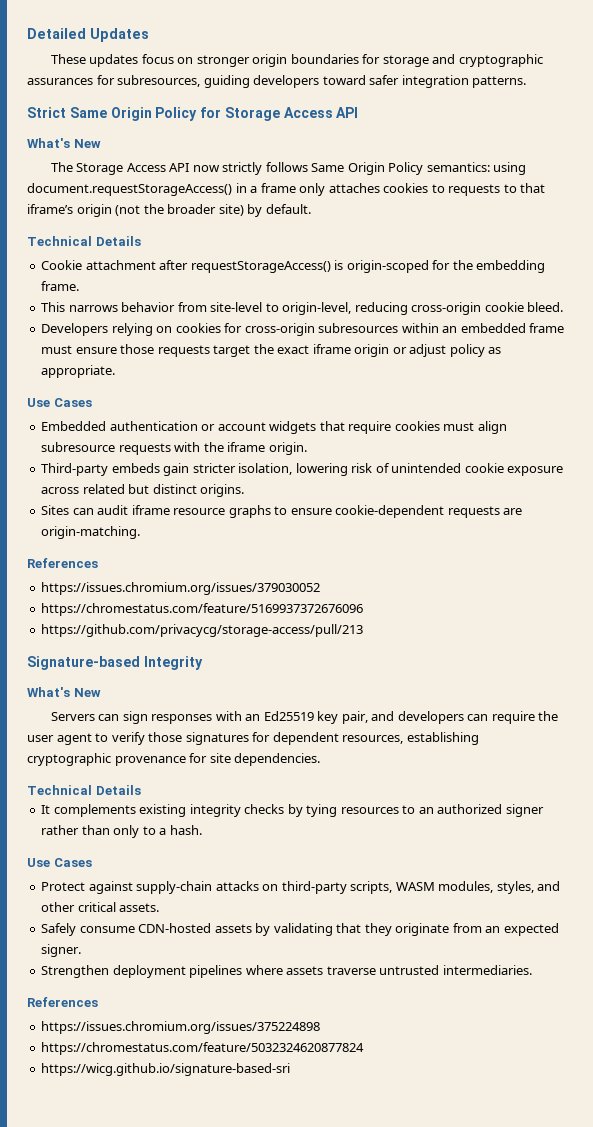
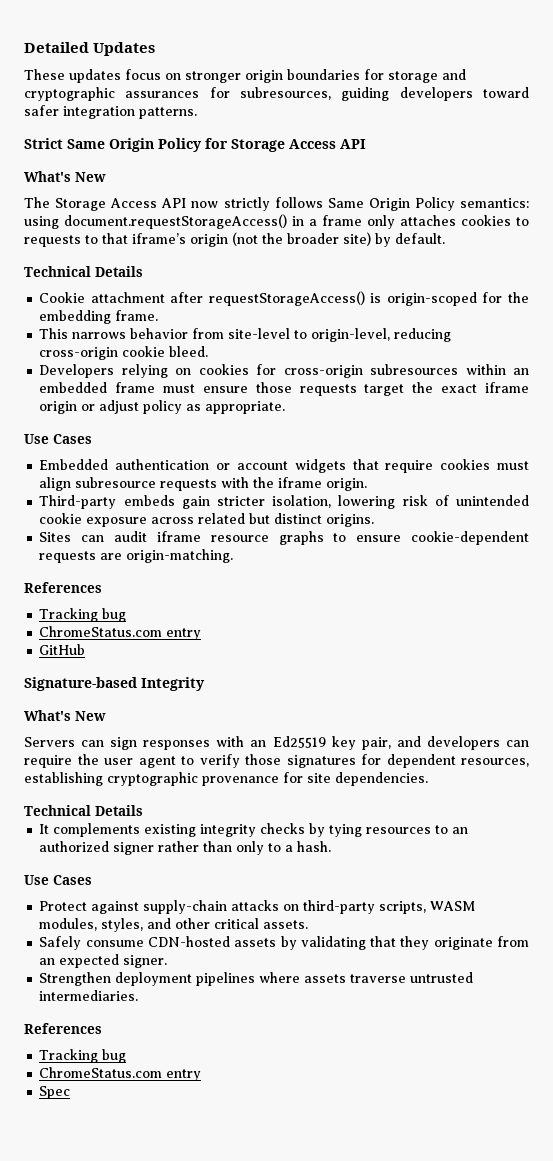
[41,582,321,595] [41,603,364,616] [41,624,364,637] https://issues.chromium.org/issues/379030052 // https://chromestatus.com/feature/5169937372676096 // https://github.com/privacycg/storage-access/pull/213 -> [39,608,127,622] [39,626,202,640] [39,644,86,655] Tracking bug // ChromeStatus.com entry // GitHub
[41,1021,321,1034] [41,1042,365,1055] [41,1063,291,1076] https://issues.chromium.org/issues/375224898 // https://chromestatus.com/feature/5032324620877824 // https://wicg.github.io/signature-based-sri -> [39,1049,127,1063] [39,1067,202,1081] [39,1086,71,1099] Tracking bug // ChromeStatus.com entry // Spec

